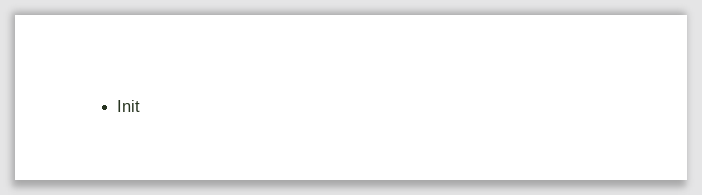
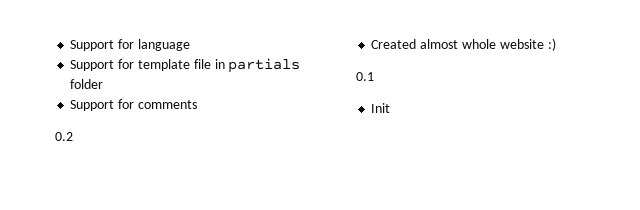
(117, 106) none -> [70,39,190,51] [70,58,301,73] [70,79,104,89] [70,99,197,111] [55,132,73,141] [371,38,556,51] [356,72,374,81] Support for language // Support for template file in partials folder // Support for comments // 0.2 // Created almost whole website :) // 0.1 //

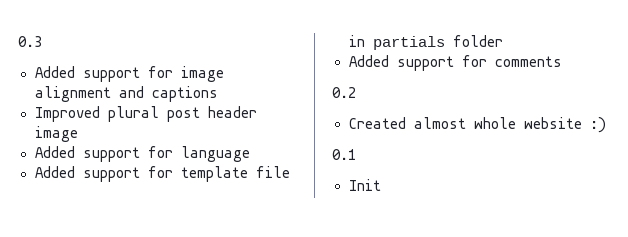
[70,40,115,51] Support -> [18,36,42,47] [34,66,224,82] [34,86,218,102] [34,106,257,122] [34,126,78,142] [34,146,140,162] 0.3 // Added support for image alignment and captions // Improved plural post header image // Added support
[70,60,115,71] Support -> [34,166,140,182] Added support
[70,100,115,111] Support -> [348,55,454,71] Added support

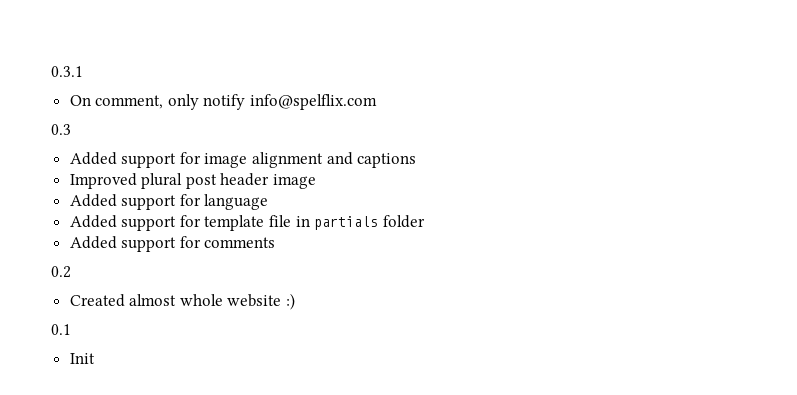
(18, 41) none -> [51,66,83,77] [69,94,378,110] 0.3.1 // On comment, only notify info@spelflix.com //

